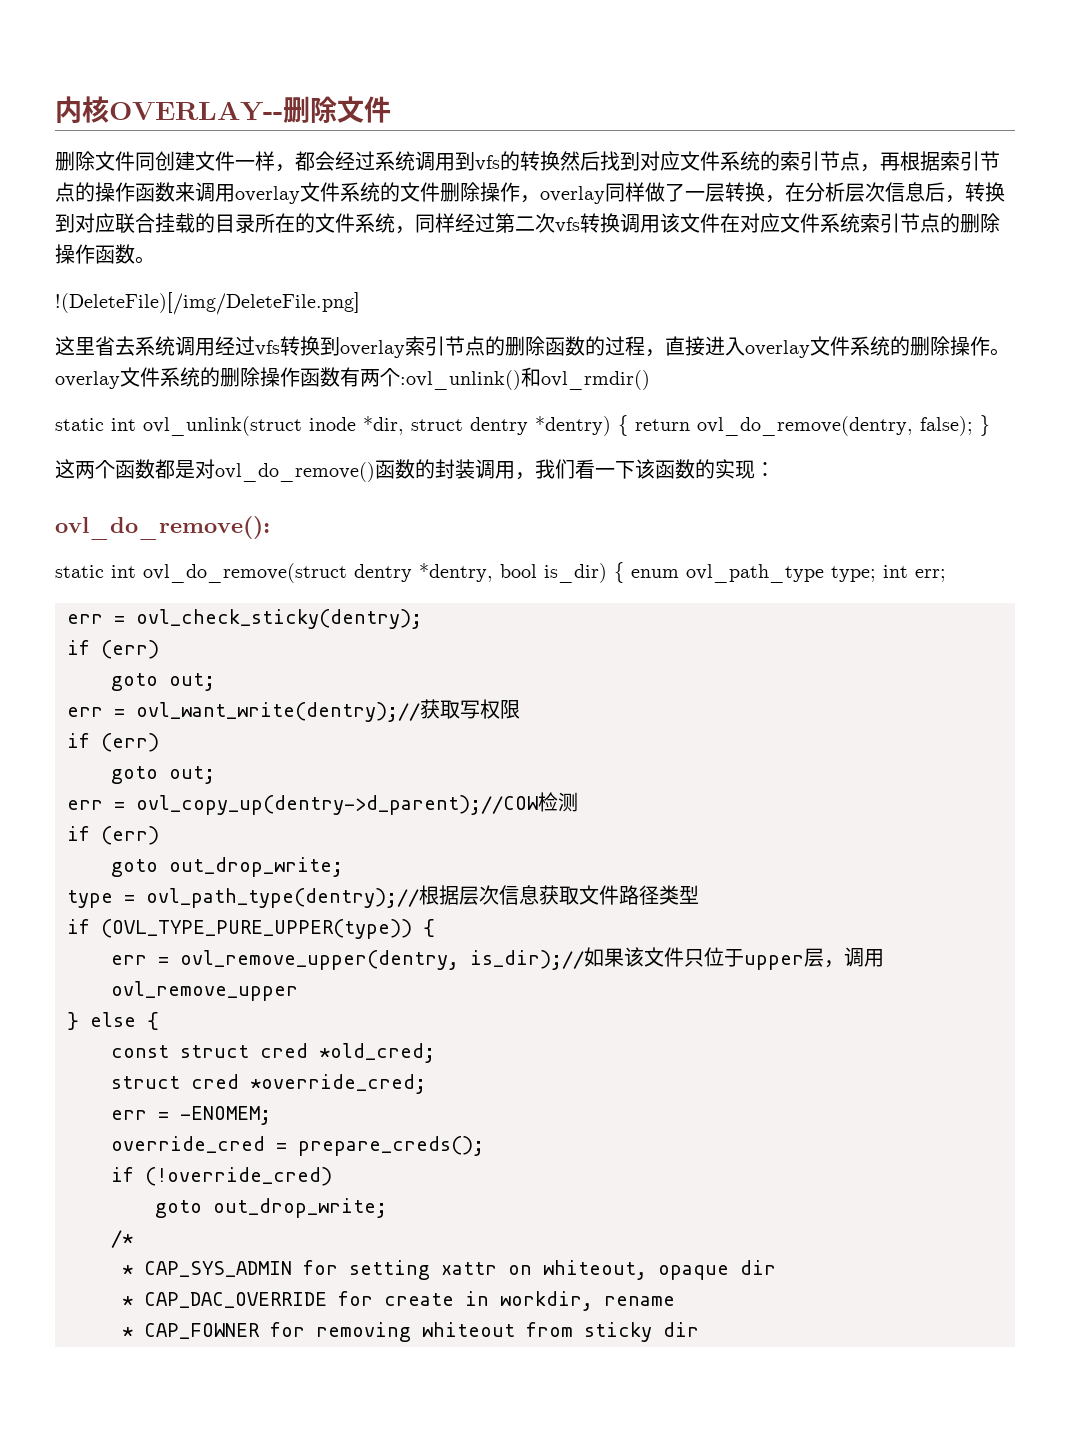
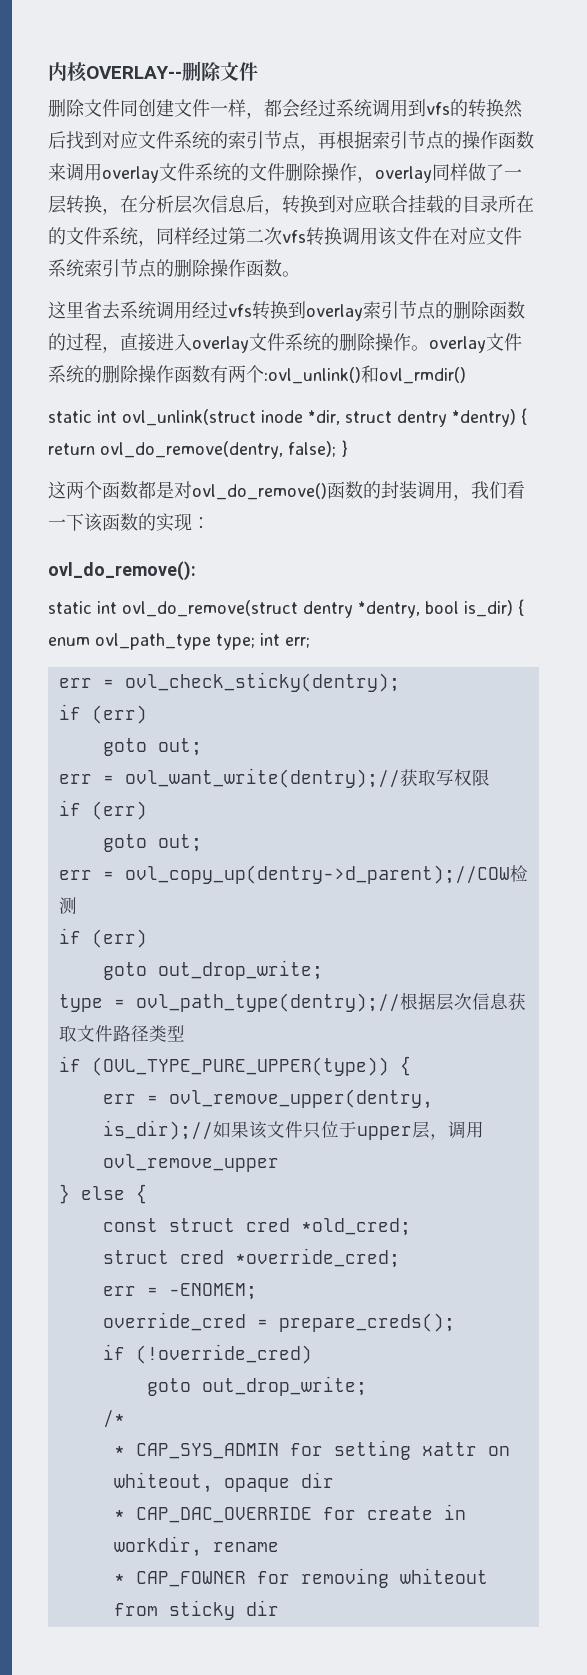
[55,292,360,315] // !(DeleteFile)[/img/DeleteFile.png] -> (300, 274) none

